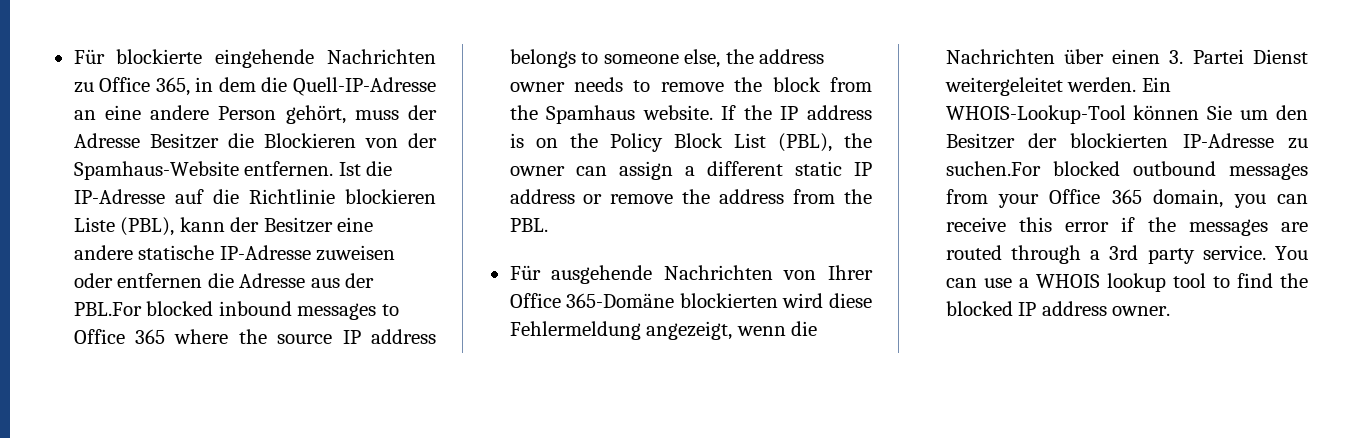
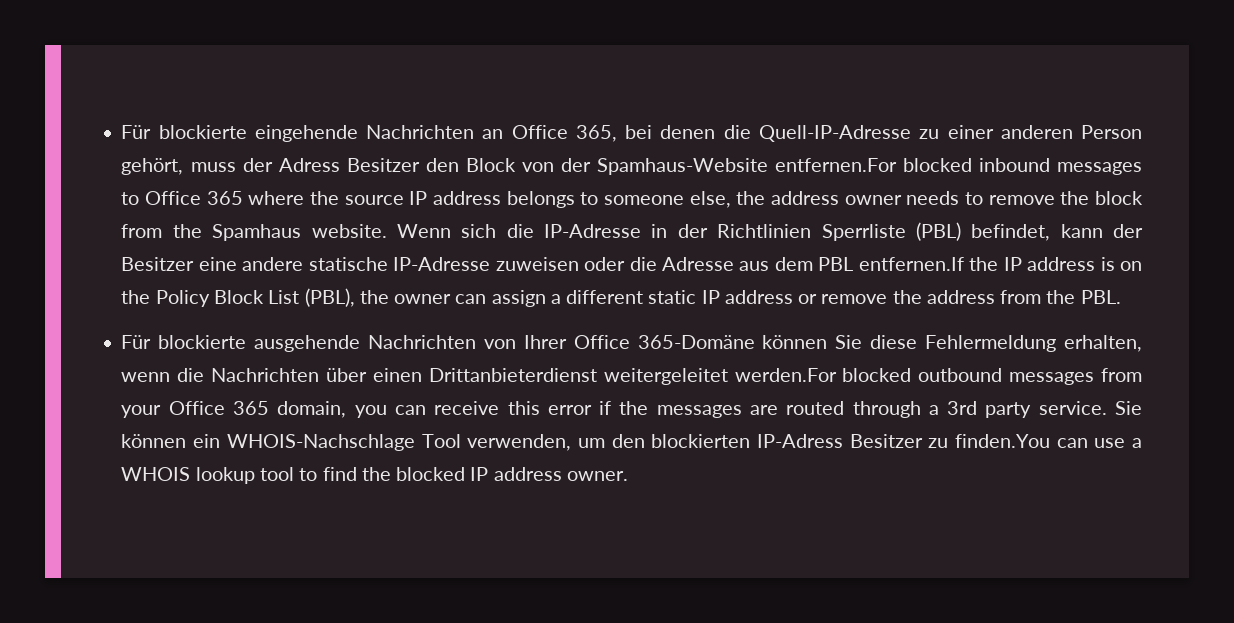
[73,82,94,93] zu -> [482,129,504,139] an
[195,77,436,96] [73,105,437,124] [73,133,437,149] [73,161,393,180] [73,189,437,204] [73,217,374,236] [73,245,396,261] [73,273,375,288] [73,302,142,316] in dem die Quell-IP-Adresse an eine andere Person gehört, muss der Adresse Besitzer die Blockieren von der Spamhaus-Website entfernen. Ist die IP-Adresse auf die Richtlinie blockieren Liste (PBL), kann der Besitzer eine andere statische IP-Adresse zuweisen oder entfernen die Adresse aus der PBL.For -> [625,125,1142,142] [121,158,897,175] bei denen die Quell-IP-Adresse zu einer anderen Person gehört, muss der Adress Besitzer den Block von der Spamhaus-Website entfernen.For
[721,105,737,120] If -> [396,222,1143,241] [121,257,964,271] Wenn sich die IP-Adresse in der Richtlinien Sperrliste (PBL) befindet, kann der Besitzer eine andere statische IP-Adresse zuweisen oder die Adresse aus dem PBL entfernen.If
(541, 272) none -> [158,335,247,349] blockierte
[679,293,824,308] blockierten wird -> [762,335,863,349] können Sie
[646,321,733,340] angezeigt, -> [1064,335,1143,352] erhalten,
[1169,49,1308,64] [944,77,1171,96] [945,105,1308,124] [945,133,1308,149] [945,161,1041,176] 3. Partei Dienst weitergeleitet werden. Ein WHOIS-Lookup-Tool können Sie um den Besitzer der blockierten IP-Adresse zu suchen.For -> [428,368,837,385] Drittanbieterdienst weitergeleitet werden.For
[1275,246,1308,260] You -> [1114,401,1142,415] [121,434,1050,451] Sie können ein WHOIS-Nachschlage Tool verwenden, um den blockierten IP-Adress Besitzer zu finden.You

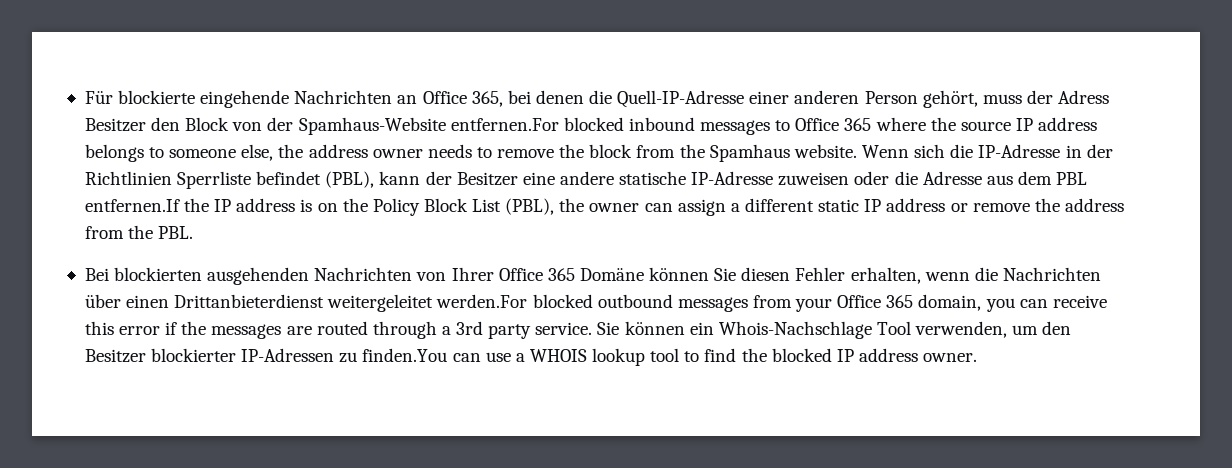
[919,129,940,139] zu -> (745, 99) none
[915,222,1051,241] (PBL) befindet, -> [256,171,375,188] befindet (PBL),
[121,335,361,352] Für blockierte ausgehende -> [84,267,310,285] Bei blockierten ausgehenden
[637,335,1057,352] 365-Domäne können Sie diese Fehlermeldung -> [547,267,846,281] 365 Domäne können Sie diesen Fehler
[226,434,415,451] WHOIS-Nachschlage -> [718,321,872,339] Whois-Nachschlage
[651,434,923,448] blockierten IP-Adress Besitzer -> [84,348,335,363] Besitzer blockierter IP-Adressen

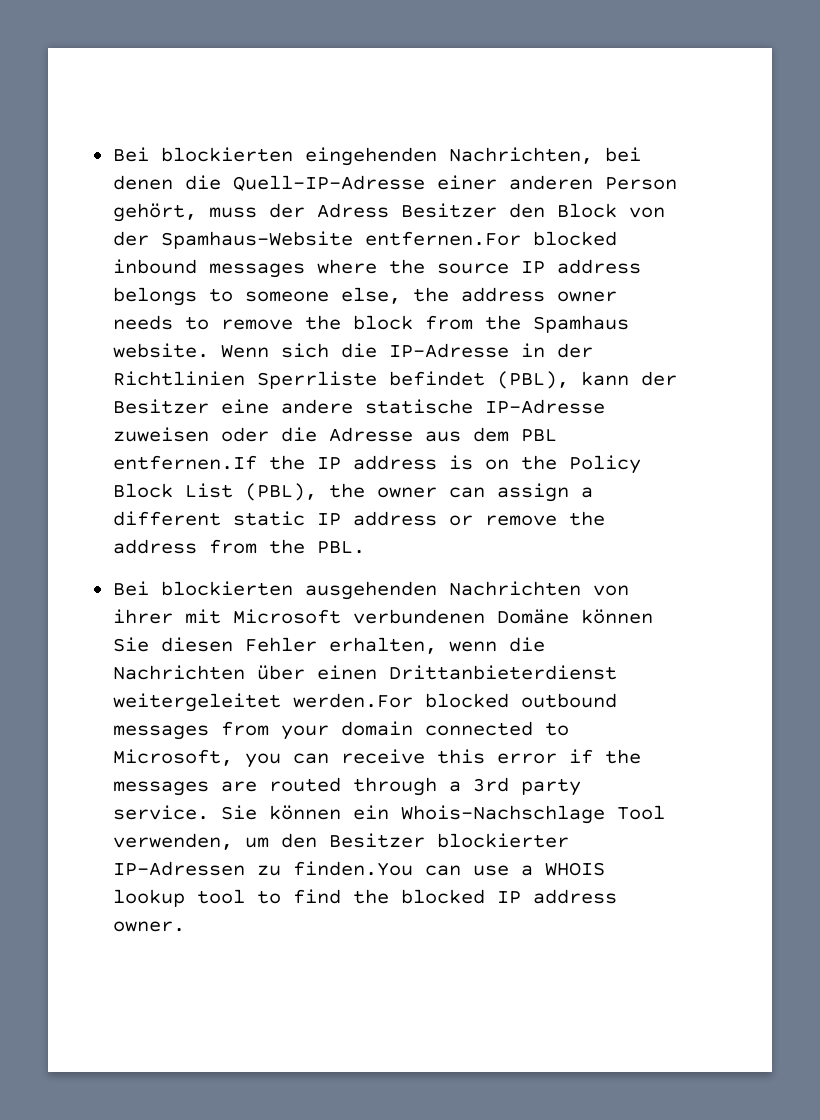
[84,90,503,108] Für blockierte eingehende Nachrichten an Office 365, -> [112,147,593,166] Bei blockierten eingehenden Nachrichten,
[775,118,872,131] to Office 365 -> (305, 270) none
[451,267,575,281] Ihrer Office 365 -> [112,609,485,624] ihrer mit Microsoft verbundenen
[837,294,982,311] Office 365 domain, -> [340,721,569,736] [112,749,233,766] domain connected to Microsoft,

